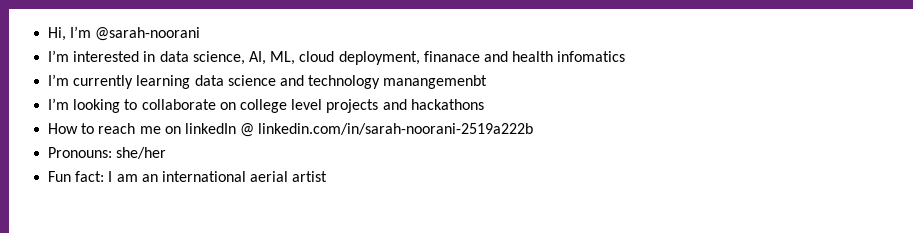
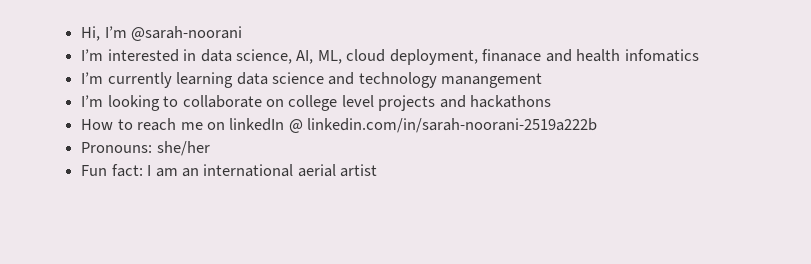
[383,75,488,89] manangemenbt -> [441,73,543,88] manangement

